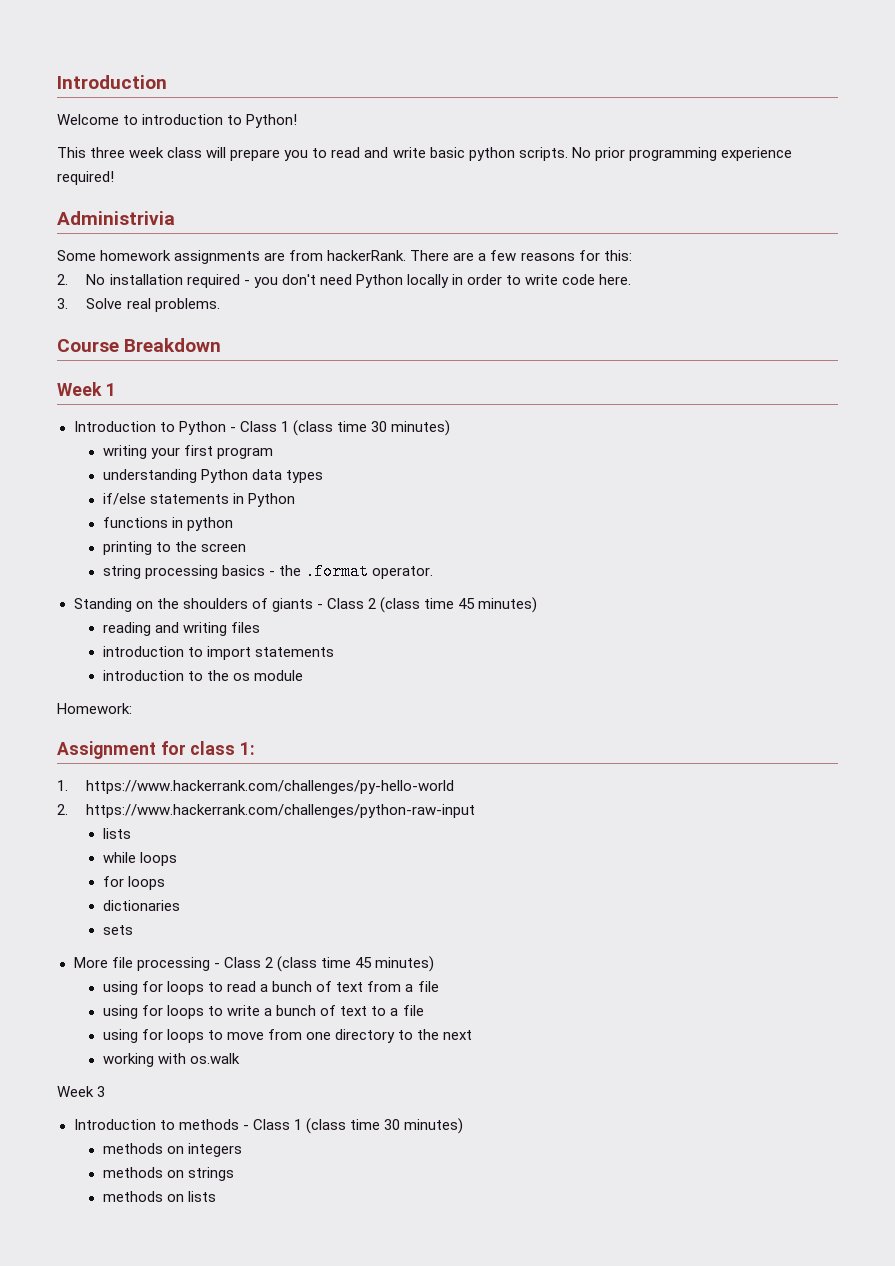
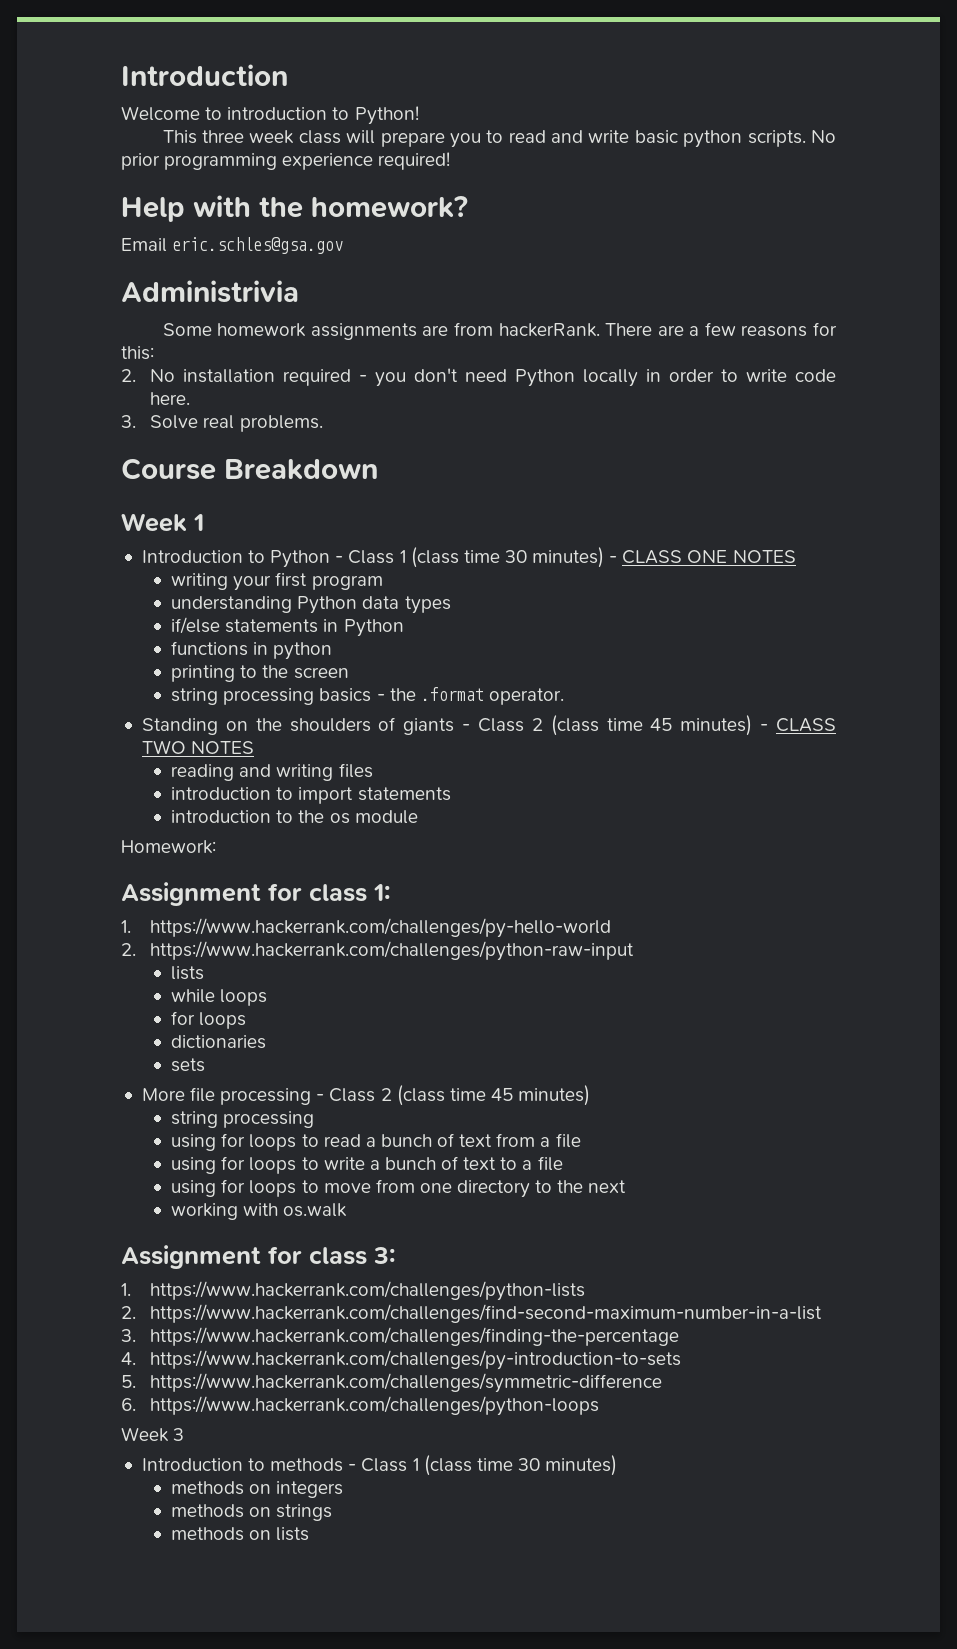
(114, 178) none -> [121,195,468,222] [121,237,344,254] // Help with the homework? // Email eric.schles@gsa.gov
(450, 428) none -> [609,550,796,564] - CLASS ONE NOTES
(538, 605) none -> [760,718,836,732] [141,740,255,754] - CLASS TWO NOTES
(434, 964) none -> [171,1111,315,1128] // string processing
(241, 1058) none -> [121,1245,396,1269] [121,1281,586,1301] [121,1304,823,1323] [121,1327,680,1346] [121,1350,682,1370] [121,1373,663,1393] [121,1396,600,1416] // Assignment for class 3: // 1. https://www.hackerrank.com/challenges/python-lists // 2. https://www.hackerrank.com/challenges/find-second-maximum-number-in-a-list // 3. https://www.hackerrank.com/challenges/finding-the-percentage // 4. https://www.hackerrank.com/challenges/py-introduction-to-sets // 5. https://www.hackerrank.com/challenges/symmetric-difference // 6. https://www.hackerrank.com/challenges/python-loops

